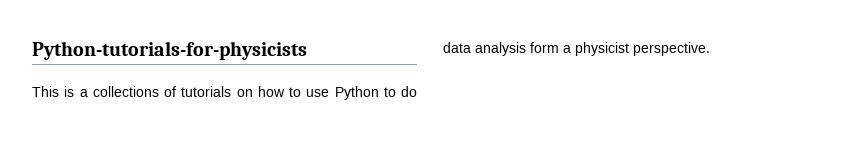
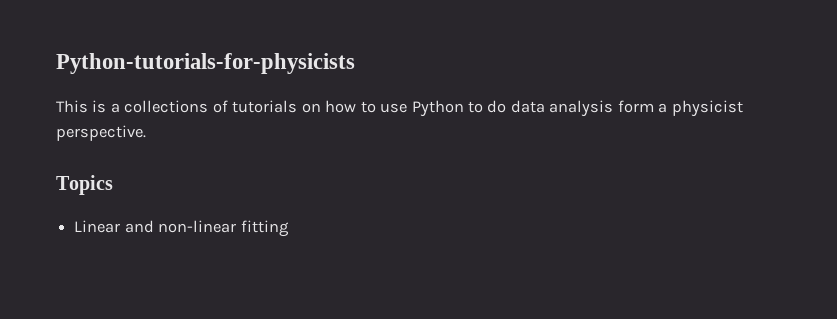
(710, 49) none -> [56,175,113,195] [74,220,289,237] // Topics // Linear and non-linear fitting

